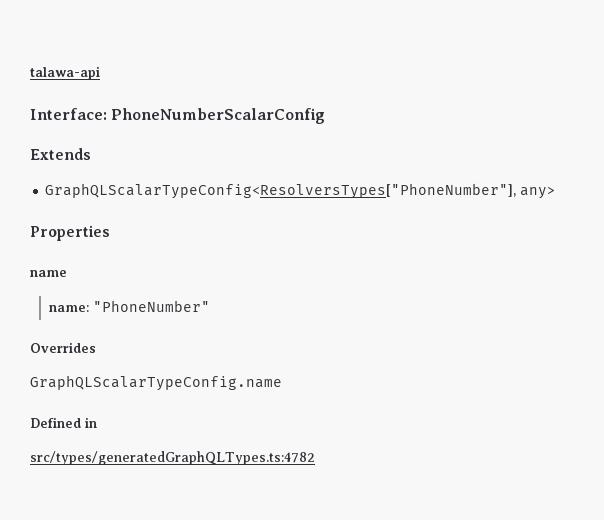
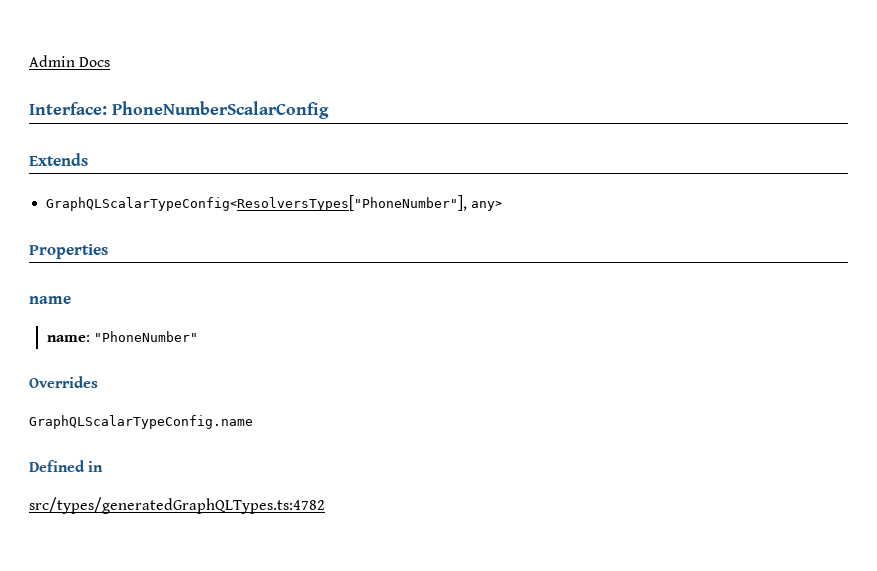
[30,66,100,80] talawa-api -> [29,55,111,67] Admin Docs

